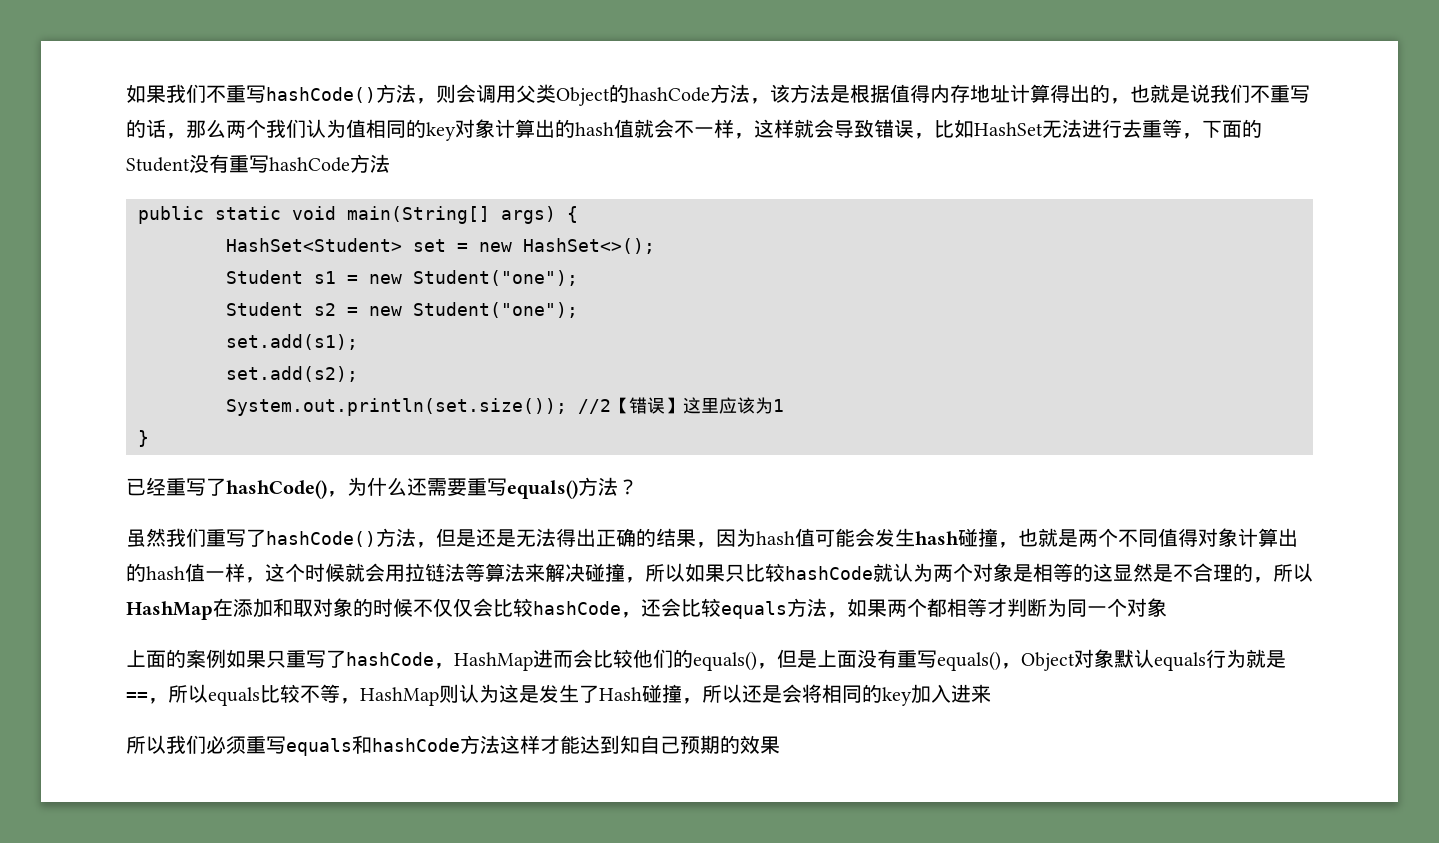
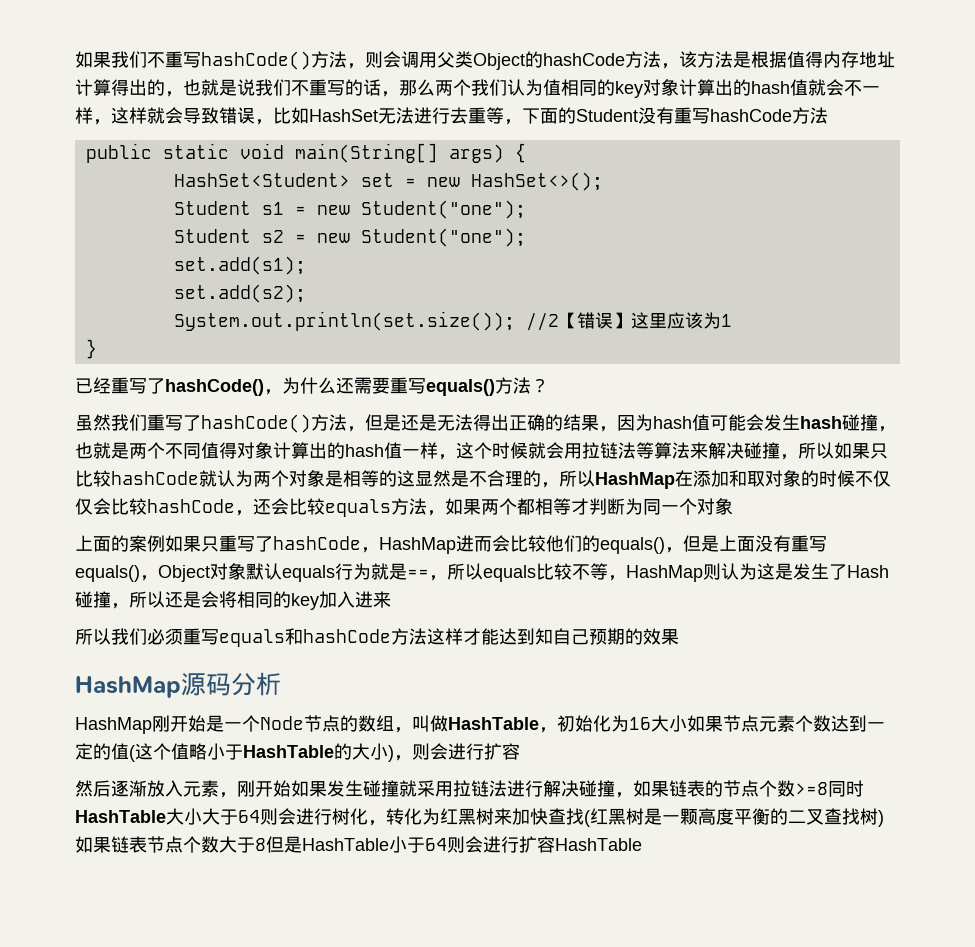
(780, 745) none -> [75,672,281,698] [75,715,885,734] [75,743,520,762] [75,780,864,798] [75,808,884,827] [75,836,642,853] // HashMap源码分析 // HashMap刚开始是一个Node节点的数组，叫做HashTable，初始化为16大小如果节点元素个数达到一定的值(这个值略小于HashTable的大小)，则会进行扩容 // 然后逐渐放入元素，刚开始如果发生碰撞就采用拉链法进行解决碰撞，如果链表的节点个数>=8同时HashTable大小大于64则会进行树化，转化为红黑树来加快查找(红黑树是一颗高度平衡的二叉查找树)如果链表节点个数大于8但是HashTable小于64则会进行扩容HashTable

